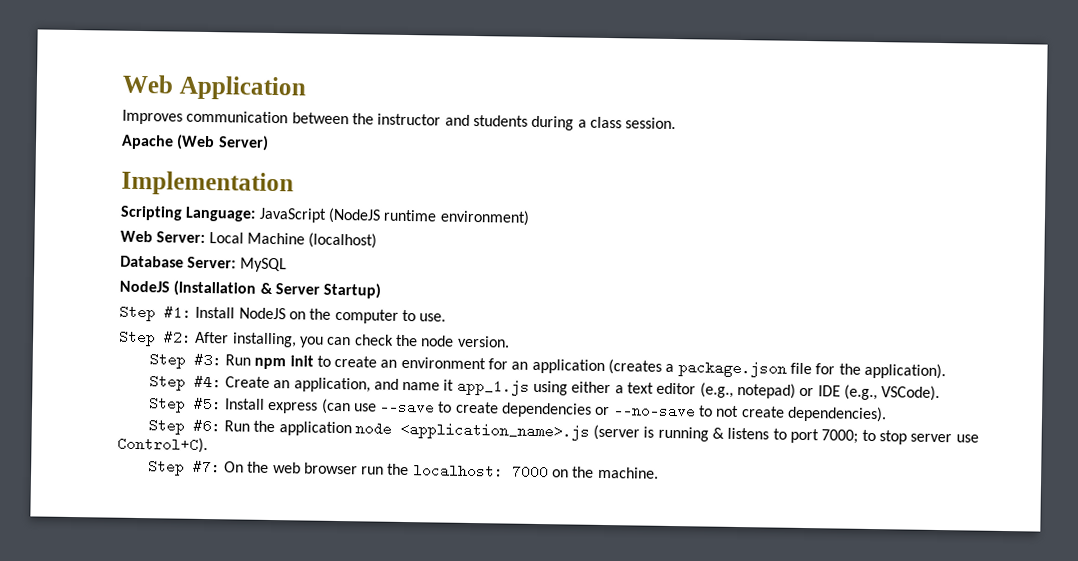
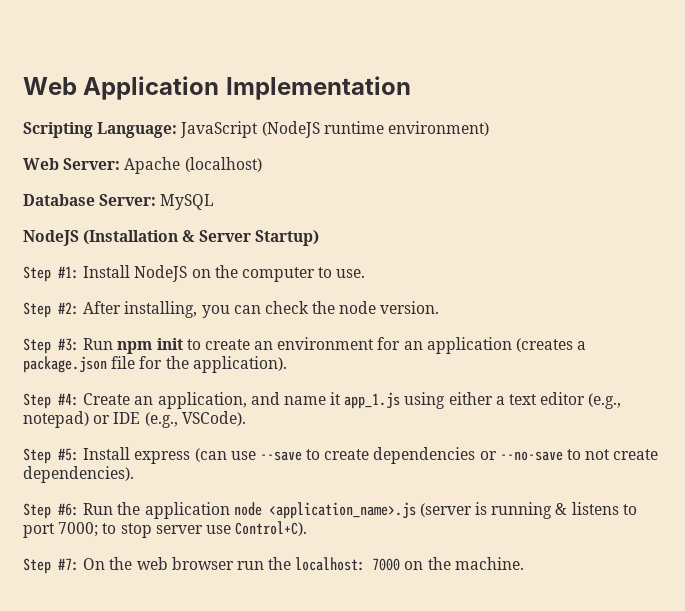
[122,109,677,131] [121,134,269,151] // Improves communication between the instructor and students during a class session. // Apache (Web Server) // -> (220, 88) none
[208,232,305,245] Local Machine -> [124,157,181,174] Apache

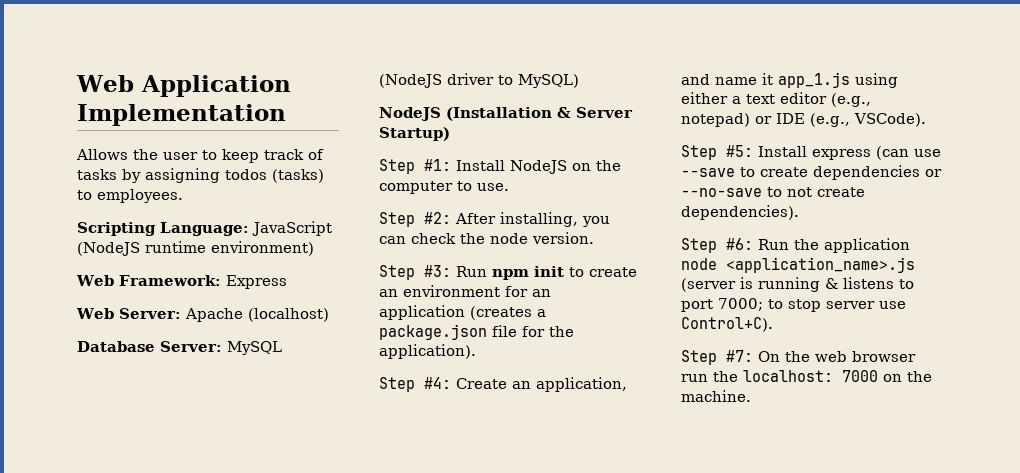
(411, 88) none -> [76,149,324,163] [77,168,324,183] [77,189,183,203] // Allows the user to keep track of tasks by assigning todos (tasks) to employees.
(489, 128) none -> [76,275,287,289] // Web Framework: Express
(215, 202) none -> [379,73,579,88] (NodeJS driver to MySQL)

